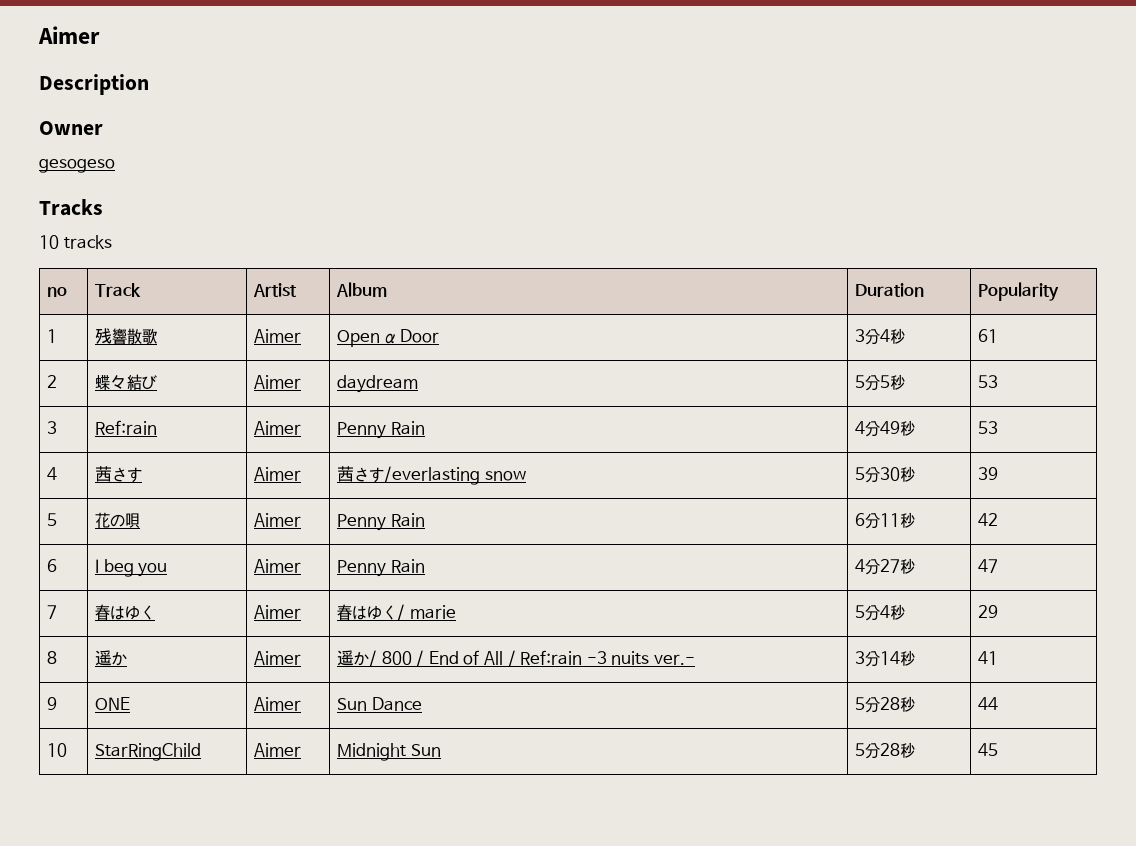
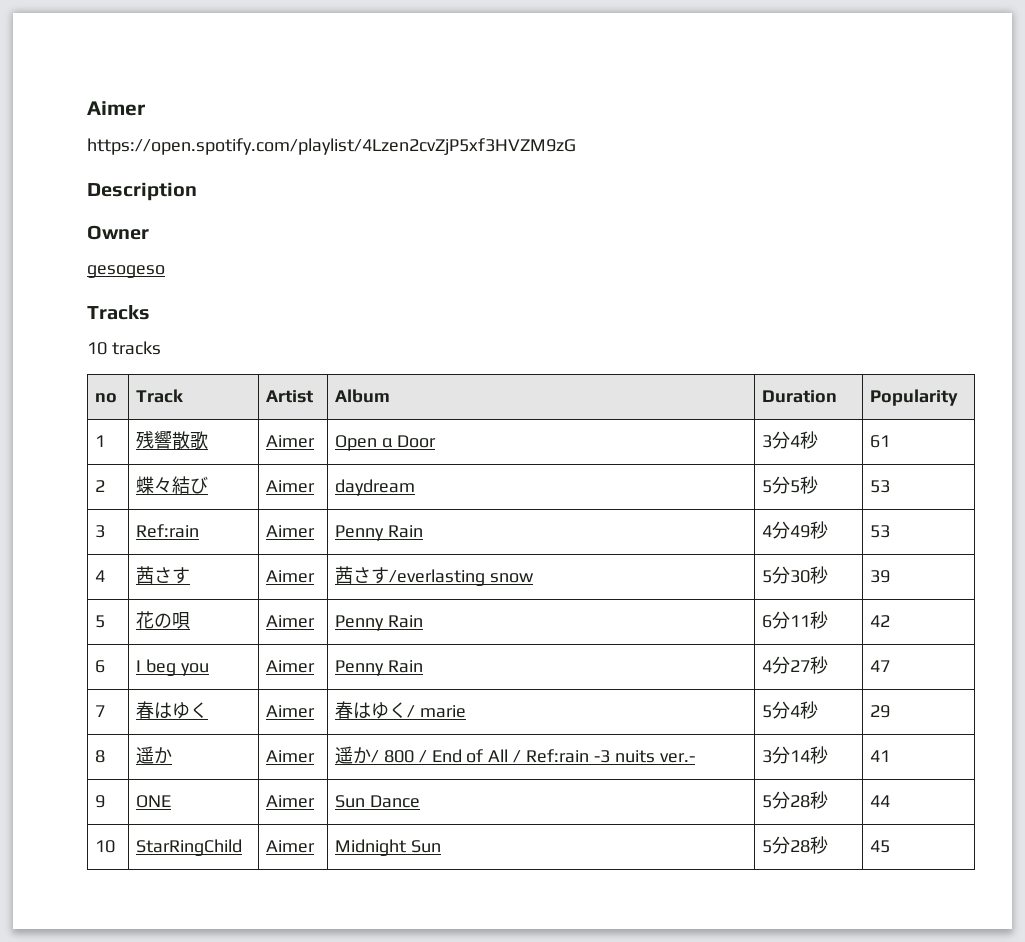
[38,26,100,44] Aimer -> [87,101,145,116] [87,138,576,155] Aimer // https://open.spotify.com/playlist/4Lzen2cvZjP5xf3HVZM9zG

